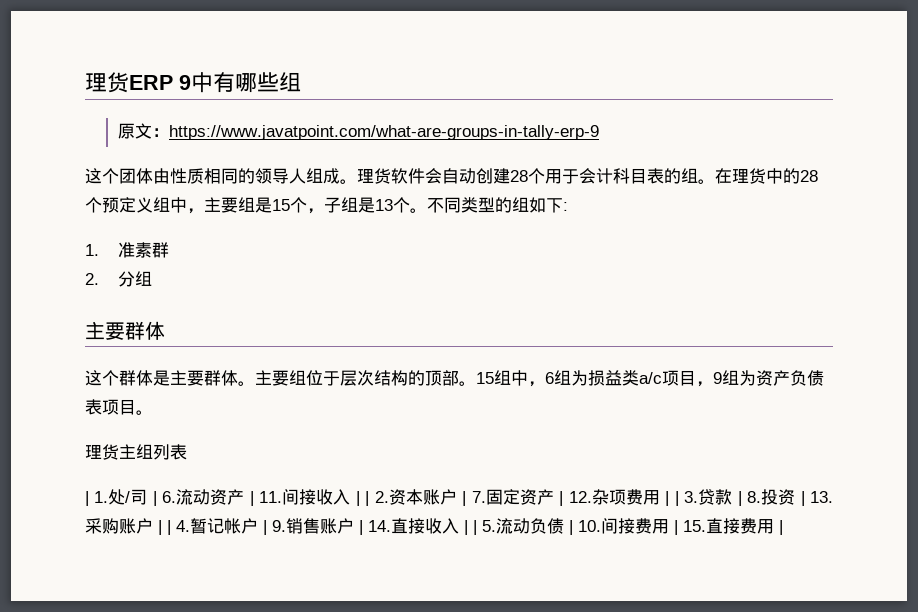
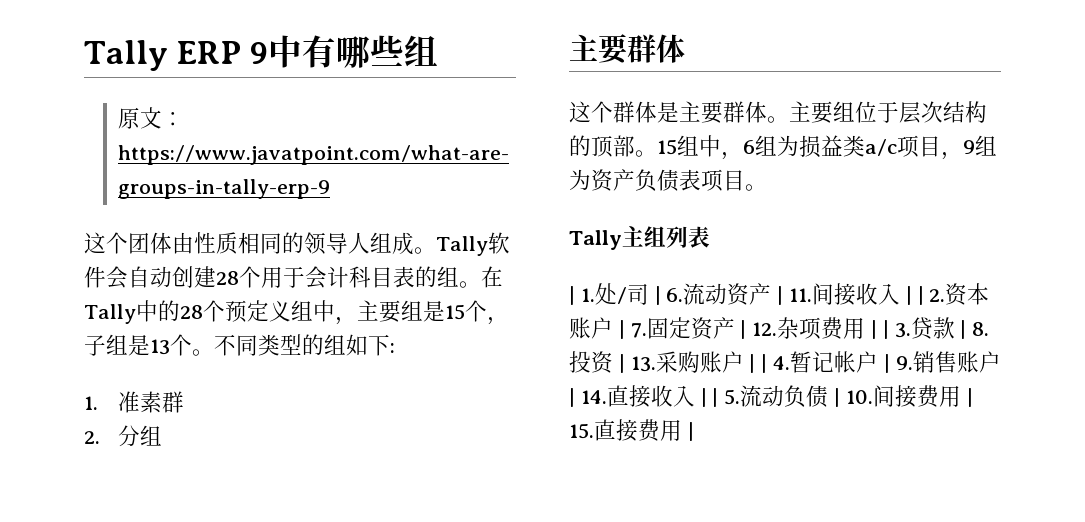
[85,72,129,93] 理货 -> [84,40,168,71] Tally
[357,168,391,184] 理货 -> [436,236,488,256] Tally
[732,168,766,184] 理货 -> [84,304,136,324] Tally
[85,444,119,460] 理货 -> [569,230,622,250] Tally

